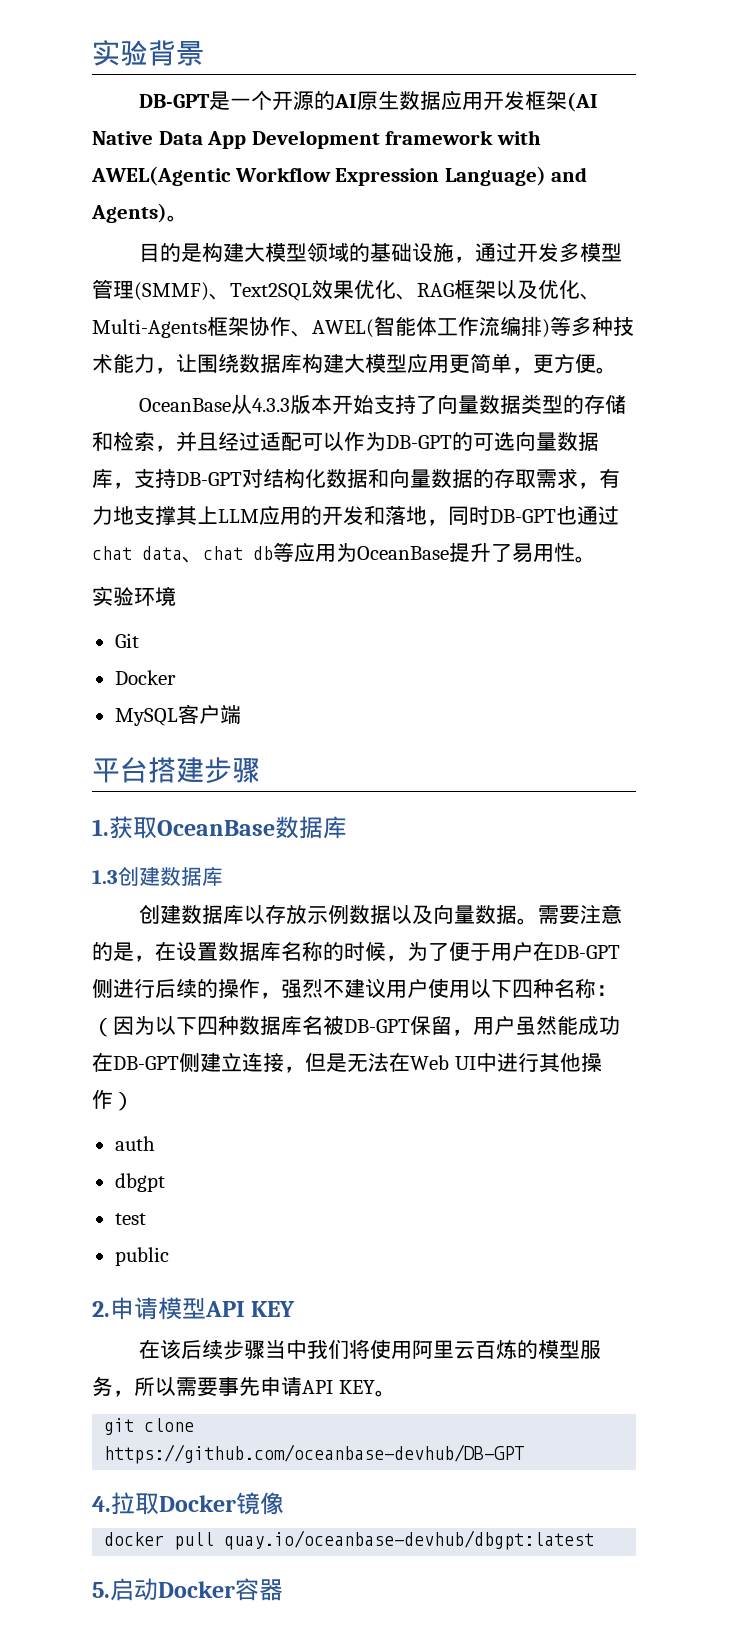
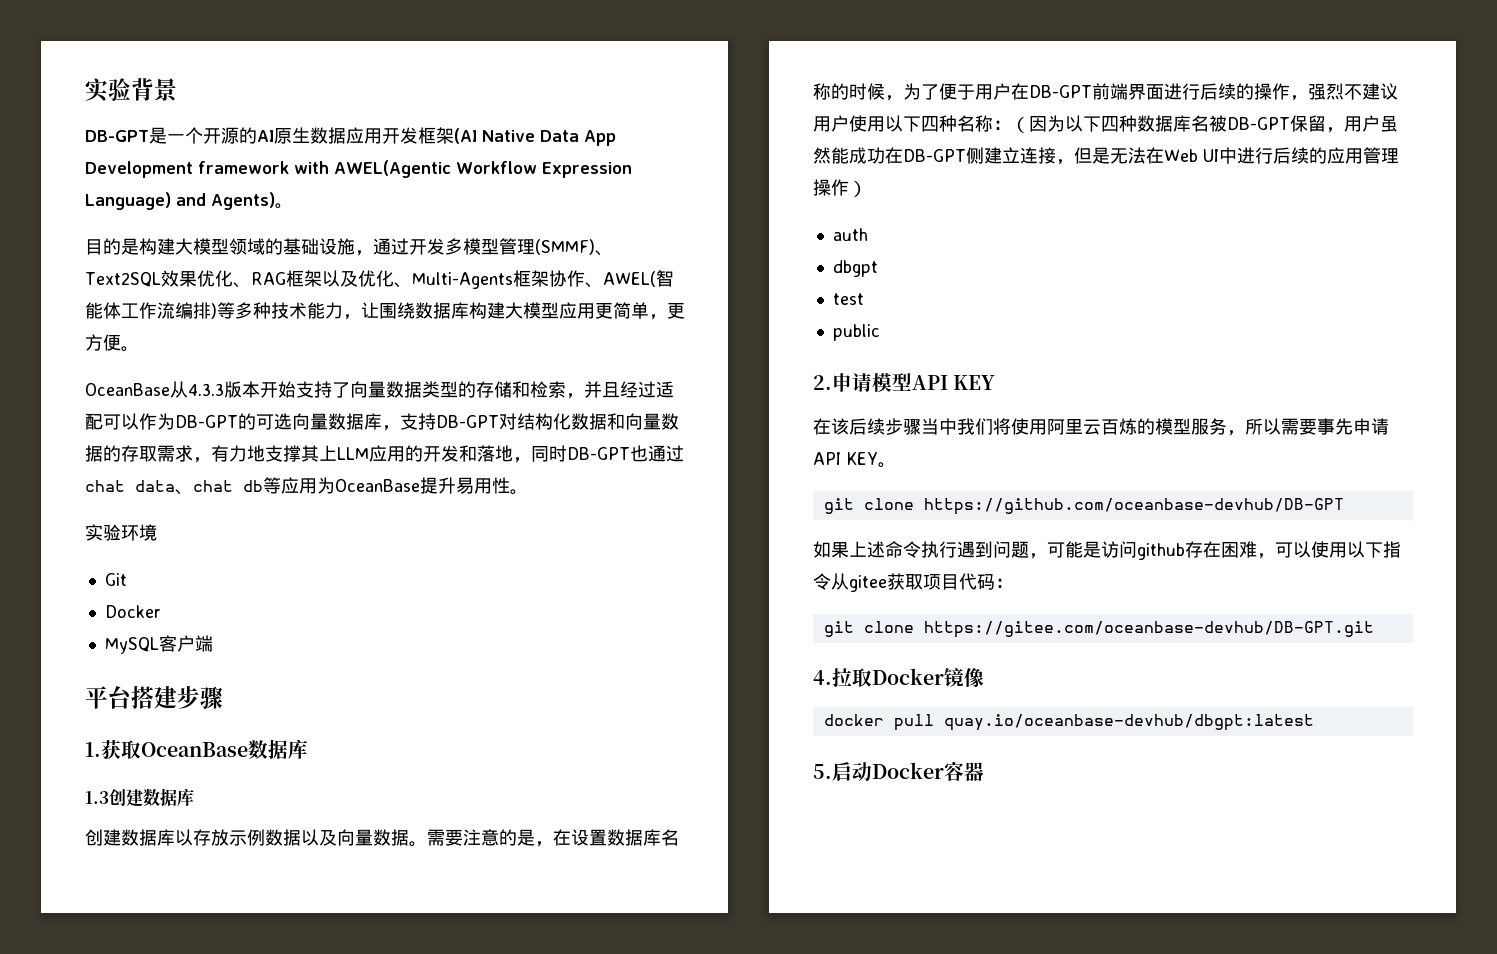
[491,544,512,562] 了 -> (456, 485) none
[92,979,113,998] 侧 -> [1092,83,1164,100] 前端界面
[538,1053,581,1072] 其他 -> [1273,147,1399,164] 后续的应用管理
(525, 1454) none -> [813,541,1401,560] [813,573,1013,592] [823,621,1374,638] // 如果上述命令执行遇到问题，可能是访问github存在困难，可以使用以下指令从gitee获取项目代码： // git clone https://gitee.com/oceanbase-devhub/DB-GPT.git

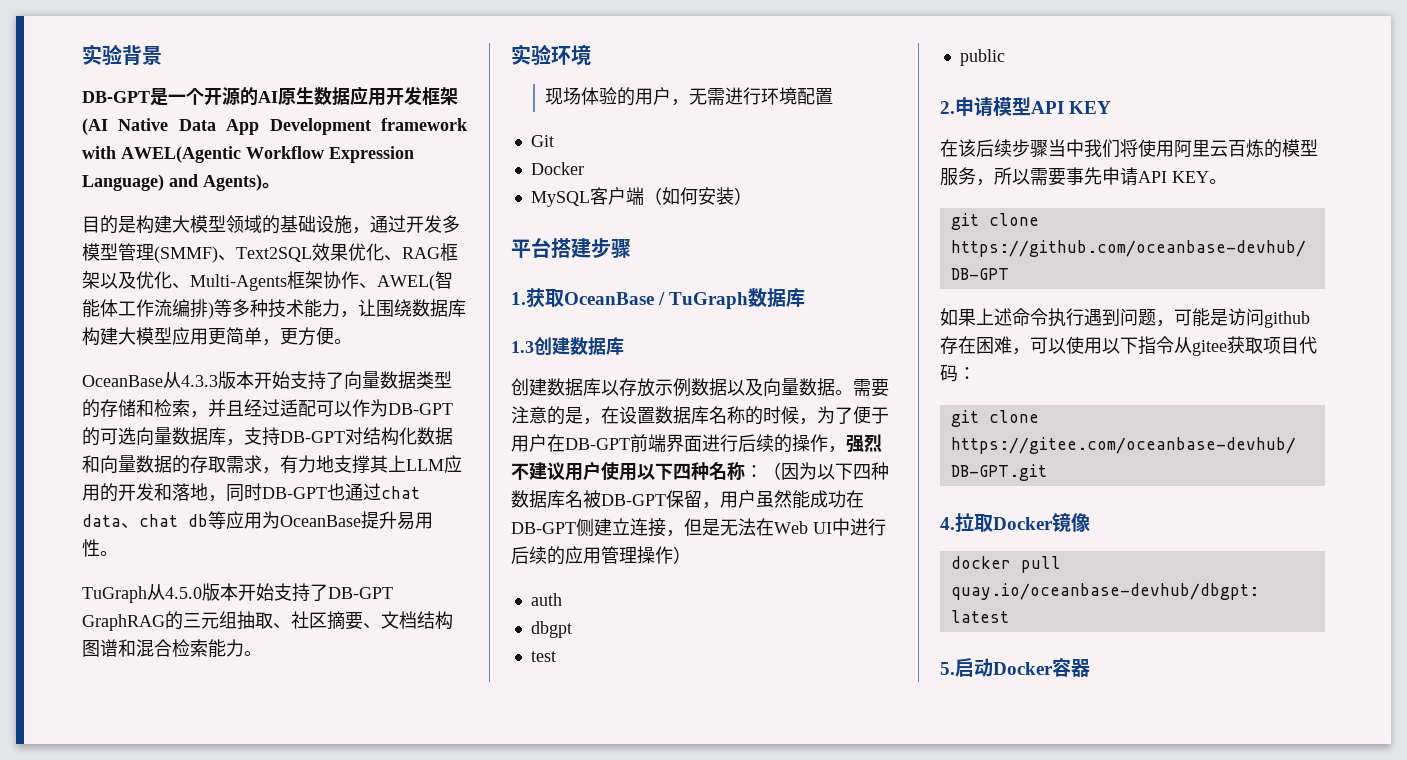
[85,524,157,541] 实验环境 -> [82,583,393,603] [82,611,453,631] [82,639,262,658] [511,44,591,65] [545,87,834,106] TuGraph从4.5.0版本开始支持了DB-GPT GraphRAG的三元组抽取、社区摘要、文档结构图谱和混合检索能力。 // 实验环境 // 现场体验的用户，无需进行环境配置
(213, 643) none -> [643,187,752,205] （如何安装）
(248, 749) none -> [658,292,749,309] / TuGraph

